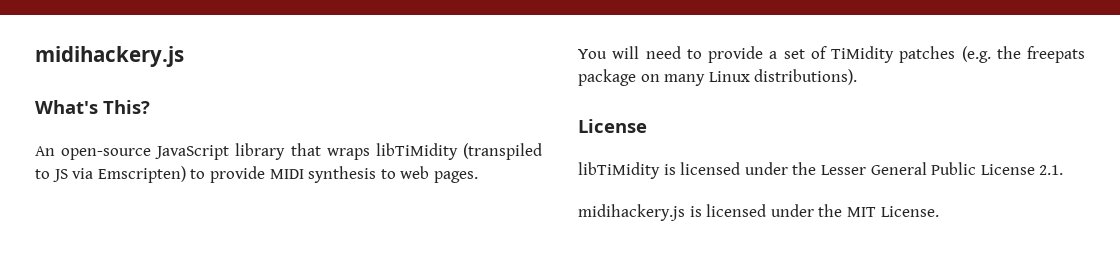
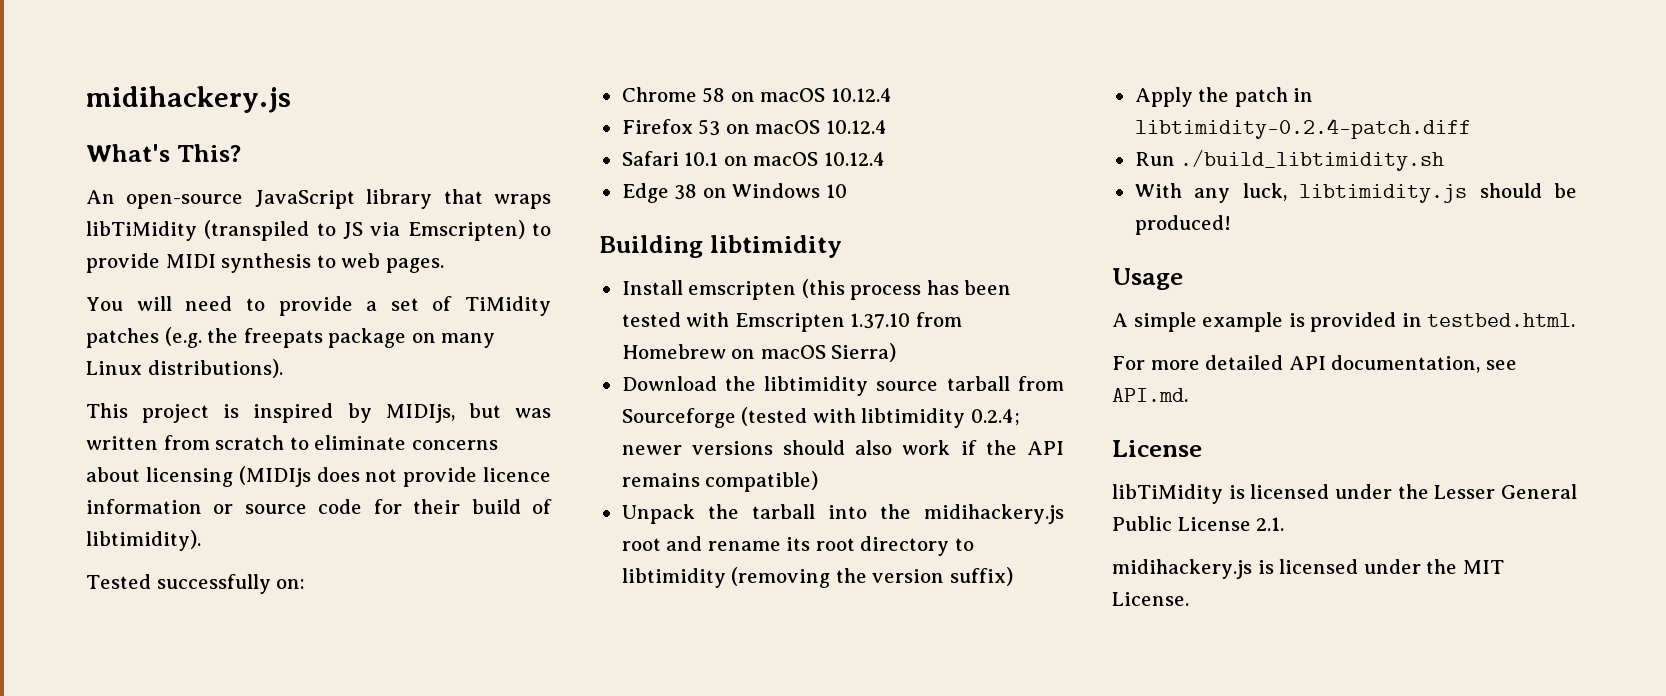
(858, 77) none -> [86,403,551,423] [86,435,498,450] [86,466,551,487] [86,499,552,514] [86,530,201,551] [86,574,306,594] [621,87,892,103] [621,119,887,136] [621,151,885,166] [621,183,847,203] [599,235,842,258] [621,279,1012,300] [621,312,962,332] [621,343,897,362] [621,376,1064,396] [621,407,1020,428] [621,440,1064,455] [621,471,819,492] [621,504,1065,524] [621,536,974,556] [621,567,1013,588] [1134,87,1314,107] [1134,118,1471,139] [1134,150,1445,171] [1134,183,1577,203] [1134,215,1231,235] [1112,268,1183,290] [1112,312,1576,332] [1112,355,1517,373] [1112,388,1188,402] // This project is inspired by MIDIjs, but was written from scratch to eliminate concerns about licensing (MIDIjs does not provide licence information or source code for their build of libtimidity). // Tested successfully on: // Chrome 58 on macOS 10.12.4 // Firefox 53 on macOS 10.12.4 // Safari 10.1 on macOS 10.12.4 // Edge 38 on Windows 10 // Building libtimidity // Install emscripten (this process has been tested with Emscripten 1.37.10 from Homebrew on macOS Sierra) // Download the libtimidity source tarball from Sourceforge (tested with libtimidity 0.2.4; newer versions should also work if the API remains compatible) // Unpack the tarball into the midihackery.js root and rename its root directory to libtimidity (removing the version suffix) // Apply the patch in libtimidity-0.2.4-patch.diff // Run ./build_libtimidity.sh // With any luck, libtimidity.js should be produced! // Usage // A simple example is provided in testbed.html. // For more detailed API documentation, see API.md.

